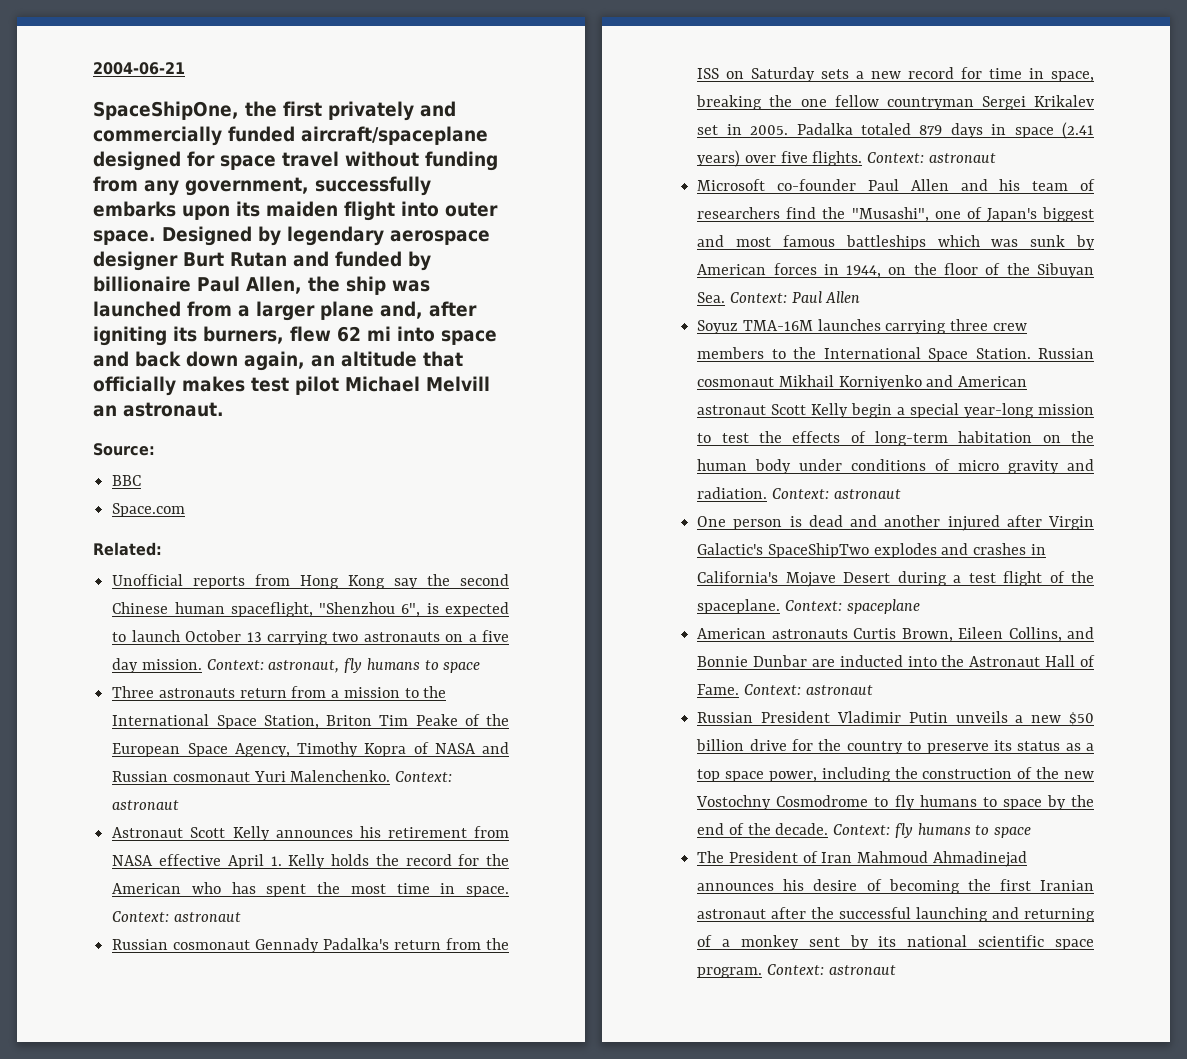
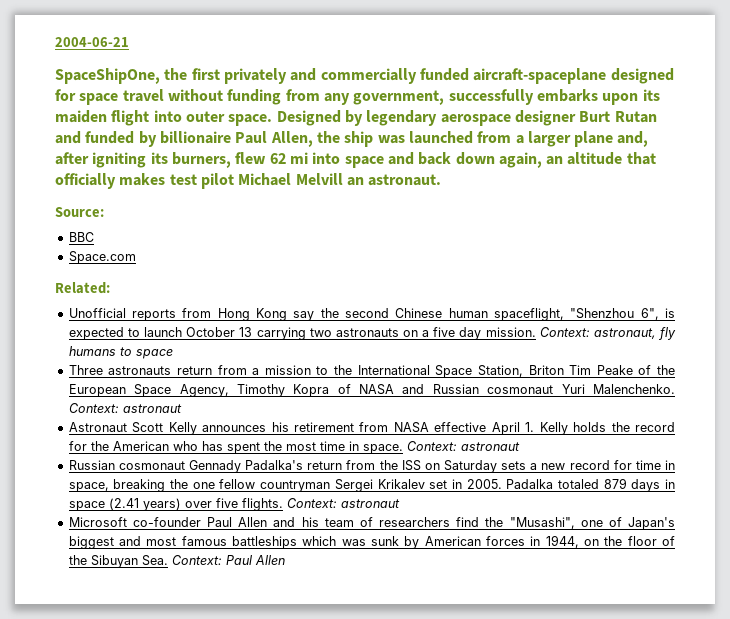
[301,126,488,145] aircraft/spaceplane -> [473,68,607,84] aircraft-spaceplane
[697,319,1027,334] [697,347,1094,362] [697,375,1028,390] [697,403,1094,418] [697,431,1094,446] [697,459,1094,474] [697,487,901,499] [697,515,1094,531] [697,543,1046,558] [697,571,1094,587] [697,599,920,614] [697,627,1094,642] [697,655,1095,667] [697,684,873,695] [697,711,1094,725] [696,739,1094,754] [697,767,1094,782] [696,795,1094,810] [697,823,1032,838] [697,851,1027,867] [697,879,1094,894] [697,907,1095,922] [697,935,1094,950] [697,964,896,978] // Soyuz TMA-16M launches carrying three crew members to the International Space Station. Russian cosmonaut Mikhail Korniyenko and American astronaut Scott Kelly begin a special year-long mission to test the effects of long-term habitation on the human body under conditions of micro gravity and radiation. Context: astronaut // One person is dead and another injured after Virgin Galactic's SpaceShipTwo explodes and crashes in California's Mojave Desert during a test flight of the spaceplane. Context: spaceplane // American astronauts Curtis Brown, Eileen Collins, and Bonnie Dunbar are inducted into the Astronaut Hall of Fame. Context: astronaut // Russian President Vladimir Putin unveils a new $50 billion drive for the country to preserve its status as a top space power, including the construction of the new Vostochny Cosmodrome to fly humans to space by the end of the decade. Context: fly humans to space // The President of Iran Mahmoud Ahmadinejad announces his desire of becoming the first Iranian astronaut after the successful launching and returning of a monkey sent by its national scientific space program. Context: astronaut -> (285, 560) none

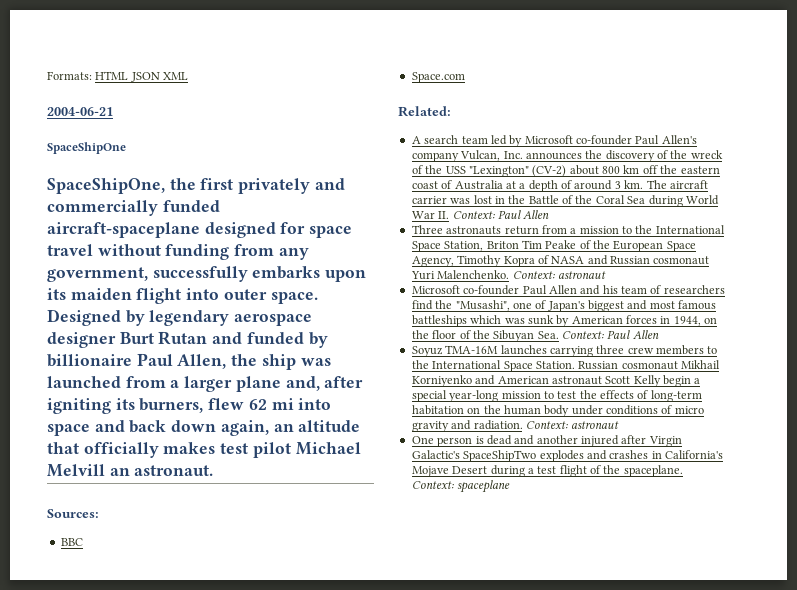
(55, 42) none -> [47,71,189,82] Formats: HTML JSON XML //
(129, 42) none -> [47,142,126,154] // SpaceShipOne
[55,207,104,217] Source: -> [47,509,99,518] Sources:
[68,308,676,321] [68,327,676,340] [68,346,173,359] Unofficial reports from Hong Kong say the second Chinese human spaceflight, "Shenzhou 6", is expected to launch October 13 carrying two astronauts on a five day mission. Context: astronaut, fly humans to space -> [411,135,697,147] [411,150,723,162] [411,165,720,177] [411,180,708,192] [411,195,719,207] [411,210,550,219] A search team led by Microsoft co-founder Paul Allen's company Vulcan, Inc. announces the discovery of the wreck of the USS "Lexington" (CV-2) about 800 km off the eastern coast of Australia at a depth of around 3 km. The aircraft carrier was lost in the Battle of the Coral Sea during World War II. Context: Paul Allen
[68,422,675,435] [68,441,520,454] [68,460,675,473] [68,478,675,492] [68,498,400,511] // Astronaut Scott Kelly announces his retirement from NASA effective April 1. Kelly holds the record for the American who has spent the most time in space. Context: astronaut // Russian cosmonaut Gennady Padalka's return from the ISS on Saturday sets a new record for time in space, breaking the one fellow countryman Sergei Krikalev set in 2005. Padalka totaled 879 days in space (2.41 years) over five flights. Context: astronaut -> (606, 275) none
(285, 560) none -> [411,345,718,357] [411,360,720,372] [411,375,701,387] [411,390,702,402] [411,405,704,417] [411,420,620,432] [411,435,682,447] [411,450,723,462] [411,465,683,477] [411,480,511,493] // Soyuz TMA-16M launches carrying three crew members to the International Space Station. Russian cosmonaut Mikhail Korniyenko and American astronaut Scott Kelly begin a special year-long mission to test the effects of long-term habitation on the human body under conditions of micro gravity and radiation. Context: astronaut // One person is dead and another injured after Virgin Galactic's SpaceShipTwo explodes and crashes in California's Mojave Desert during a test flight of the spaceplane. Context: spaceplane

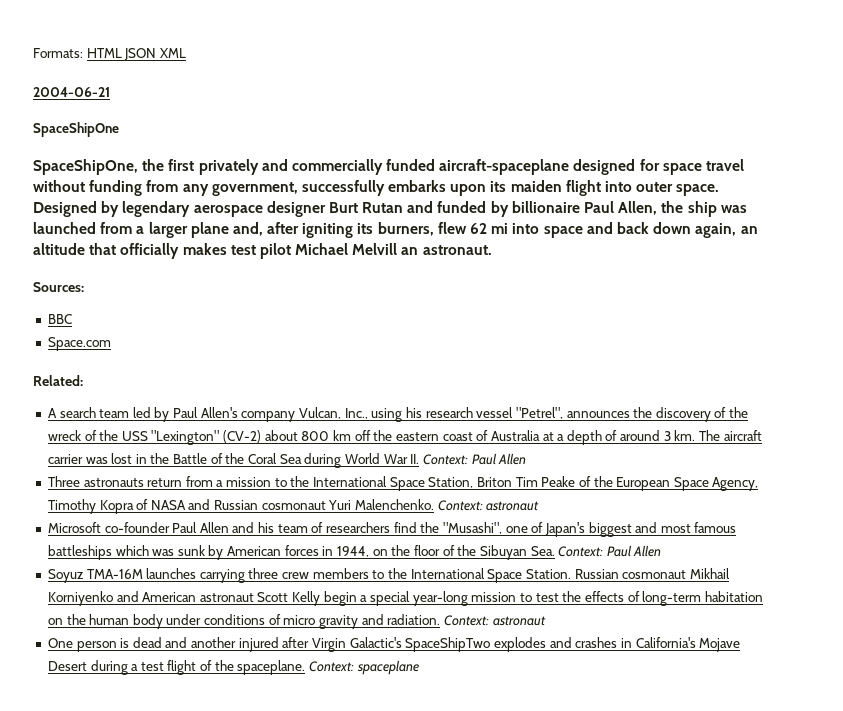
[524,135,632,145] Microsoft co-founder -> (170, 414) none
[503,151,523,159] Inc. -> [344,407,563,422] Inc., using his research vessel "Petrel",

